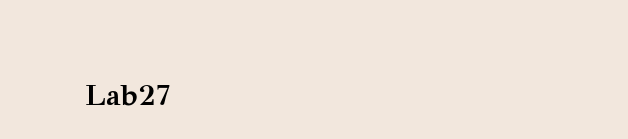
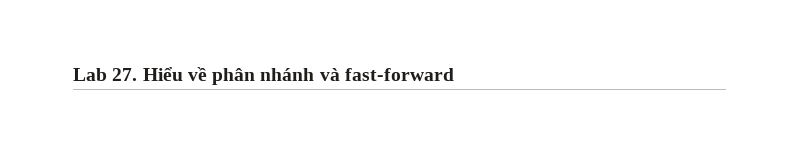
[85,85,170,106] Lab27 -> [73,67,454,85] Lab 27. Hiểu về phân nhánh và fast-forward

